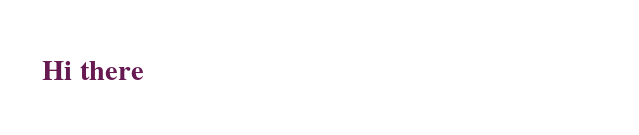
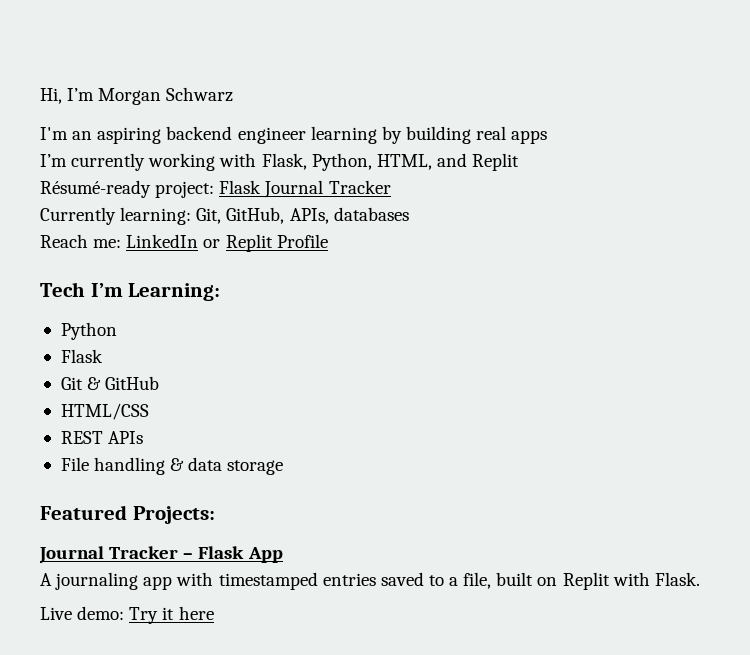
[42,61,144,80] Hi there -> [40,87,234,105] [40,126,548,144] [40,153,520,171] [40,180,391,198] [40,207,409,225] [40,234,328,252] [40,282,221,301] [60,322,117,340] [60,349,103,363] [60,376,160,390] [60,403,149,420] [60,431,144,444] [60,457,284,475] [40,505,215,524] [39,546,283,564] [40,572,700,590] [40,606,214,624] Hi, I’m Morgan Schwarz // I'm an aspiring backend engineer learning by building real apps // I’m currently working with Flask, Python, HTML, and Replit // Résumé-ready project: Flask Journal Tracker // Currently learning: Git, GitHub, APIs, databases // Reach me: LinkedIn or Replit Profile // Tech I’m Learning: // Python // Flask // Git & GitHub // HTML/CSS // REST APIs // File handling & data storage // Featured Projects: // Journal Tracker – Flask App // A journaling app with timestamped entries saved to a file, built on Replit with Flask. // Live demo: Try it here

